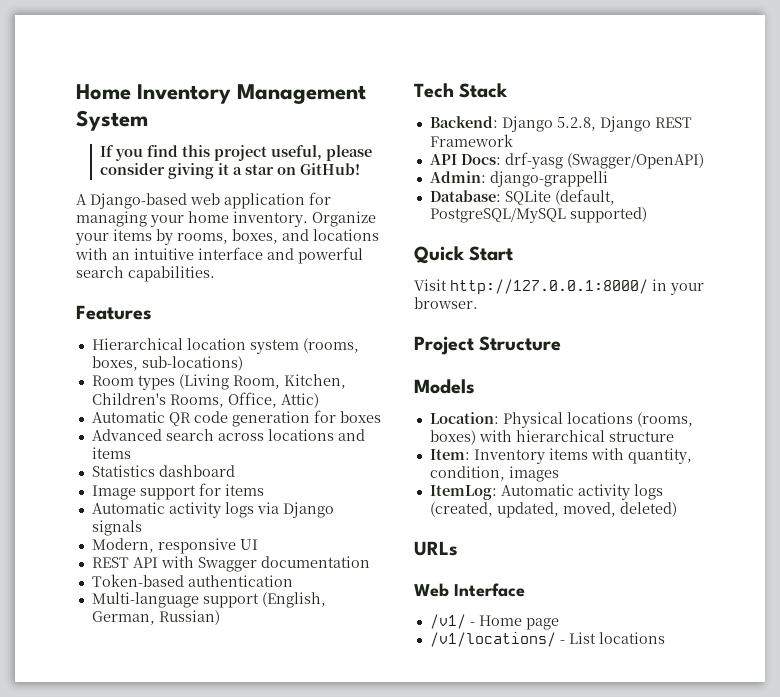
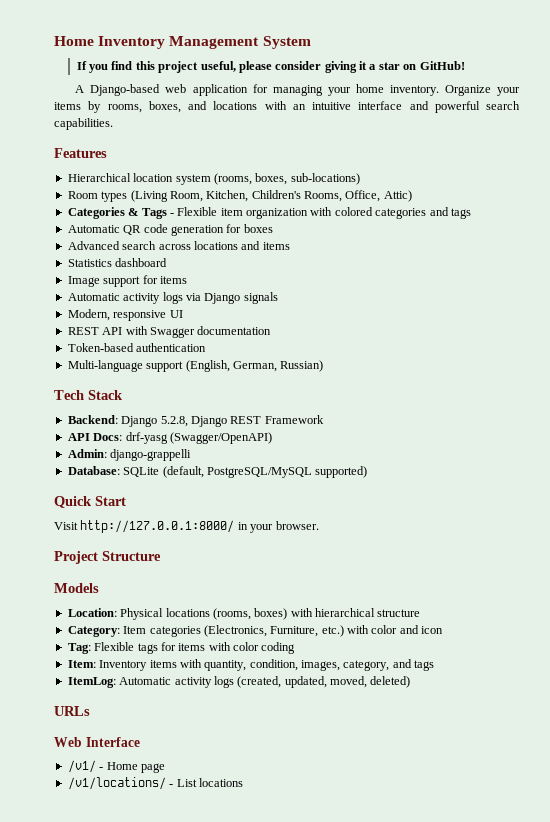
(319, 400) none -> [67,207,471,219] // Categories & Tags - Flexible item organization with colored categories and tags
(674, 436) none -> [67,625,444,637] [67,642,296,654] // Category: Item categories (Electronics, Furniture, etc.) with color and icon // Tag: Flexible tags for items with color coding
[508,466,559,482] images -> [301,659,435,671] images, category, and tags

